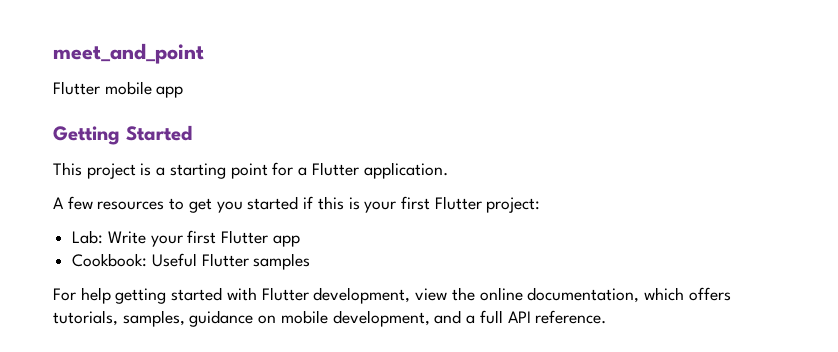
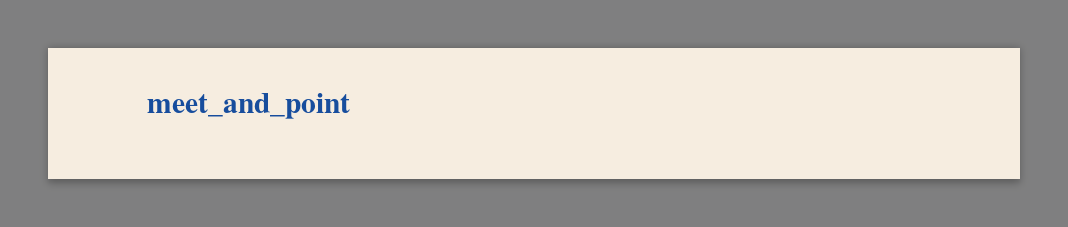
[53,81,184,98] [53,125,192,145] [53,162,448,179] [53,196,541,213] [72,230,300,247] [72,253,311,270] [53,287,731,304] [53,310,607,327] // Flutter mobile app // Getting Started // This project is a starting point for a Flutter application. // A few resources to get you started if this is your first Flutter project: // Lab: Write your first Flutter app // Cookbook: Useful Flutter samples // For help getting started with Flutter development, view the online documentation, which offers tutorials, samples, guidance on mobile development, and a full API reference. -> (350, 106) none

